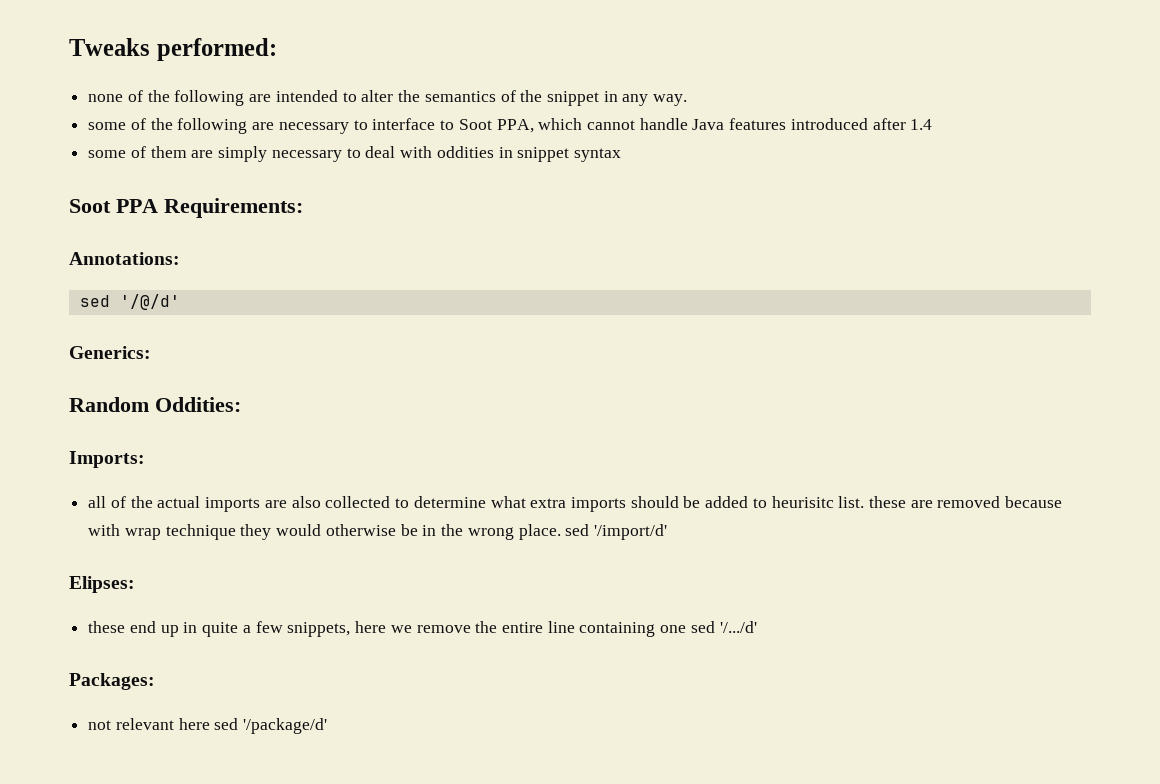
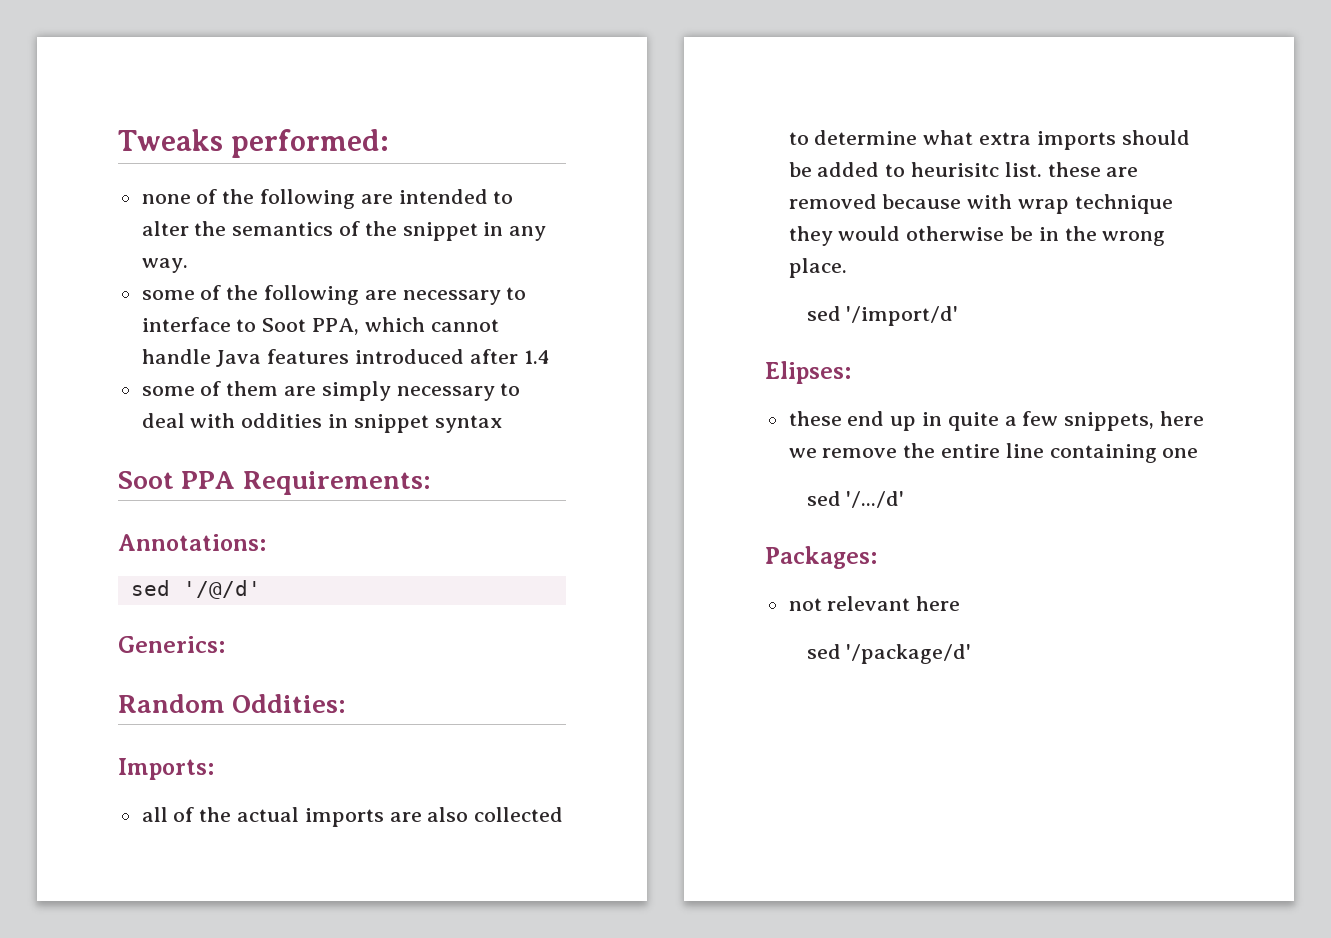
(561, 532) none -> (847, 268) //
(687, 629) none -> (1199, 453) //
(210, 724) none -> (961, 603) //

